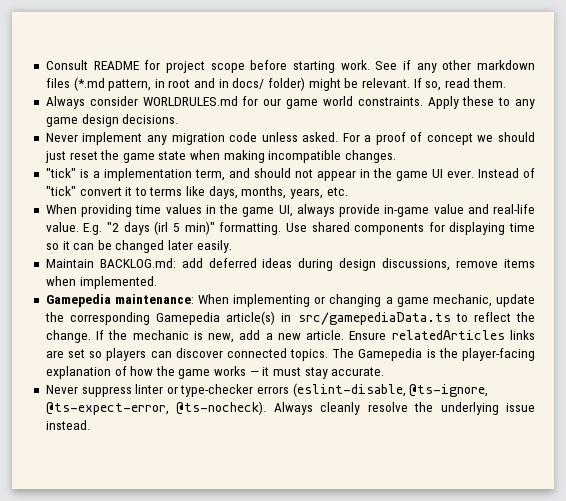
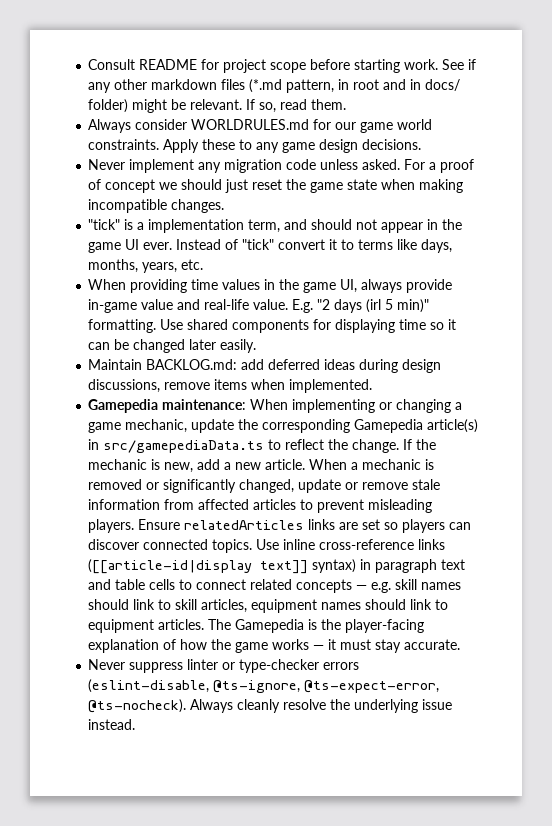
(345, 335) none -> [309,459,435,470] [88,479,441,493] [88,499,433,513] [88,519,135,533] When a mechanic is removed or significantly changed, update or remove stale information from affected articles to prevent misleading players.
(329, 355) none -> [256,539,446,550] [88,559,466,574] [88,579,462,593] [88,599,449,613] [88,619,205,633] Use inline cross-reference links ([[article-id|display text]] syntax) in paragraph text and table cells to connect related concepts — e.g. skill names should link to skill articles, equipment names should link to equipment articles.

